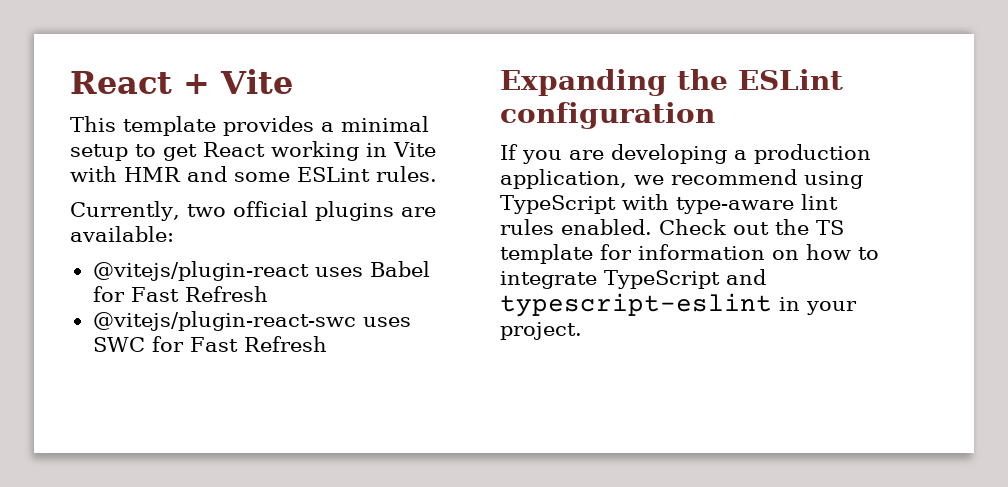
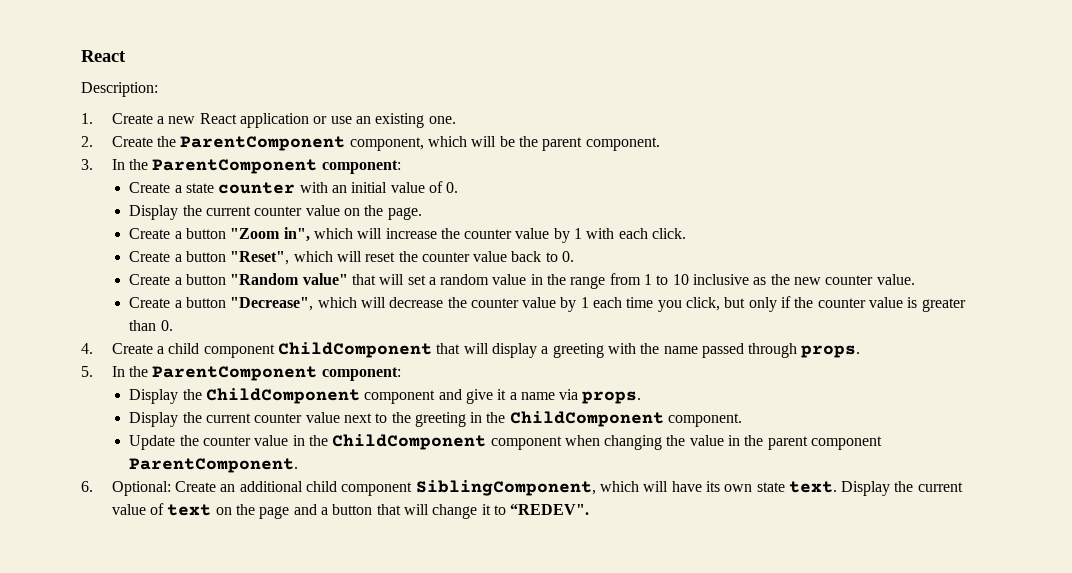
[70,69,293,94] [70,116,429,136] [70,141,436,161] [70,166,437,182] [70,201,436,221] [70,226,174,242] [92,261,430,281] [92,286,268,302] [92,311,411,331] [92,336,327,352] [500,69,843,96] [500,102,715,129] [500,144,871,164] [500,169,863,189] [500,194,838,214] [500,219,844,235] [500,244,879,264] [500,269,766,289] [500,293,857,317] [500,322,582,340] React + Vite // This template provides a minimal setup to get React working in Vite with HMR and some ESLint rules. // Currently, two official plugins are available: // @vitejs/plugin-react uses Babel for Fast Refresh // @vitejs/plugin-react-swc uses SWC for Fast Refresh // Expanding the ESLint configuration // If you are developing a production application, we recommend using TypeScript with type-aware lint rules enabled. Check out the TS template for information on how to integrate TypeScript and typescript-eslint in your project. -> [81,50,126,62] [81,82,158,97] [81,113,456,128] [81,136,660,151] [81,159,401,174] [129,181,459,194] [129,205,422,220] [129,227,687,243] [129,251,575,265] [129,273,915,289] [129,296,966,312] [129,320,173,331] [81,342,861,358] [81,366,401,381] [129,388,642,404] [129,411,743,427] [129,434,883,450] [129,458,299,473] [81,480,963,496] [111,503,590,519] React // Description: // 1. Create a new React application or use an existing one. // 2. Create the ParentComponent component, which will be the parent component. // 3. In the ParentComponent component: // Create a state counter with an initial value of 0. // Display the current counter value on the page. // Create a button "Zoom in", which will increase the counter value by 1 with each click. // Create a button "Reset", which will reset the counter value back to 0. // Create a button "Random value" that will set a random value in the range from 1 to 10 inclusive as the new counter value. // Create a button "Decrease", which will decrease the counter value by 1 each time you click, but only if the counter value is greater than 0. // 4. Create a child component ChildComponent that will display a greeting with the name passed through props. // 5. In the ParentComponent component: // Display the ChildComponent component and give it a name via props. // Display the current counter value next to the greeting in the ChildComponent component. // Update the counter value in the ChildComponent component when changing the value in the parent component ParentComponent. // 6. Optional: Create an additional child component SiblingComponent, which will have its own state text. Display the current value of text on the page and a button that will change it to “REDEV".

